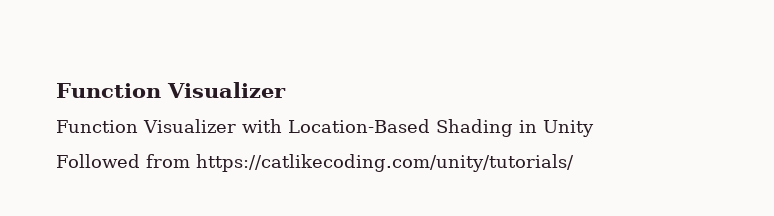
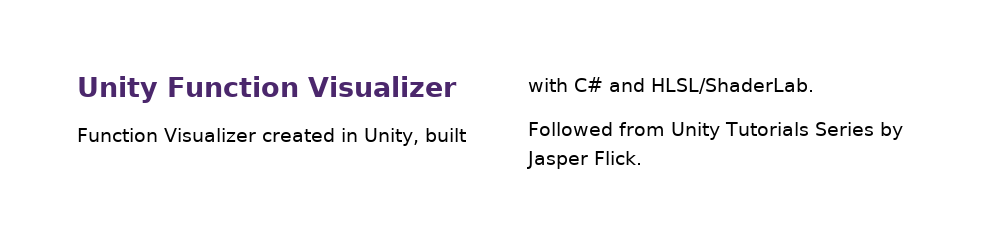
(56, 90) none -> [77,76,158,103] Unity
[242,119,594,137] [56,154,574,172] with Location-Based Shading in Unity // Followed from https://catlikecoding.com/unity/tutorials/ -> [261,128,466,146] [528,77,814,94] [528,122,903,140] [527,151,642,169] created in Unity, built with C# and HLSL/ShaderLab. // Followed from Unity Tutorials Series by Jasper Flick.

